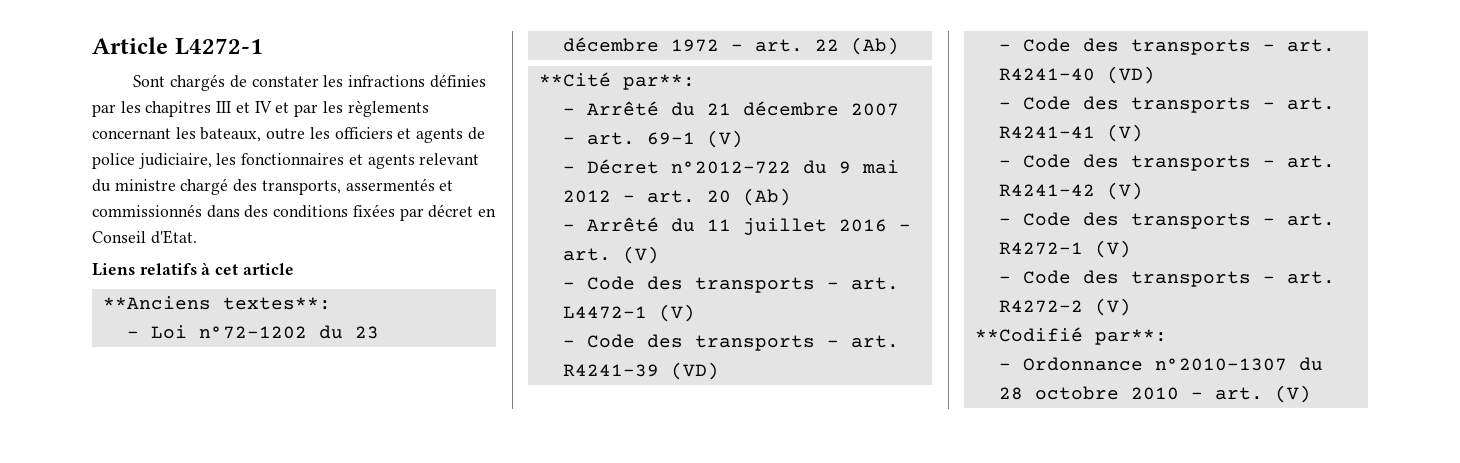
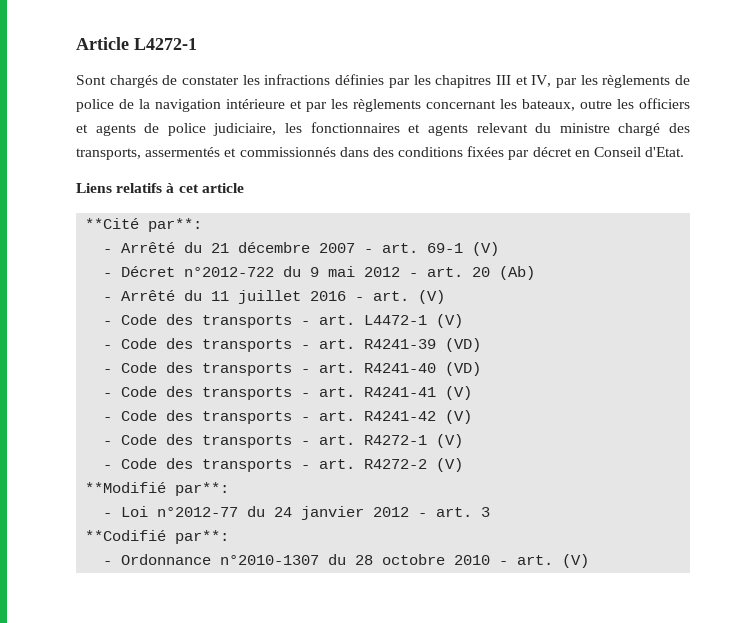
[254,101,272,113] IV -> [531,75,690,88] [76,99,285,112] IV, par les règlements de police de la navigation intérieure
[102,296,331,310] [126,325,379,339] [562,37,899,55] // **Anciens textes**: // - Loi n°72-1202 du 23 décembre 1972 - art. 22 (Ab) -> (244, 188) none
(1131, 307) none -> [85,482,230,496] [103,506,491,520] // **Modifié par**: // - Loi n°2012-77 du 24 janvier 2012 - art. 3

